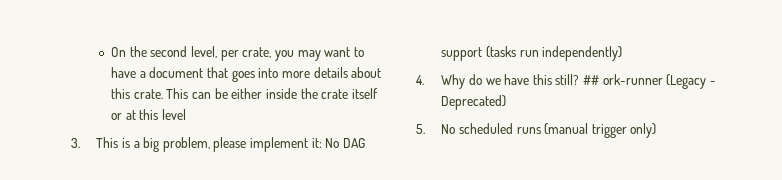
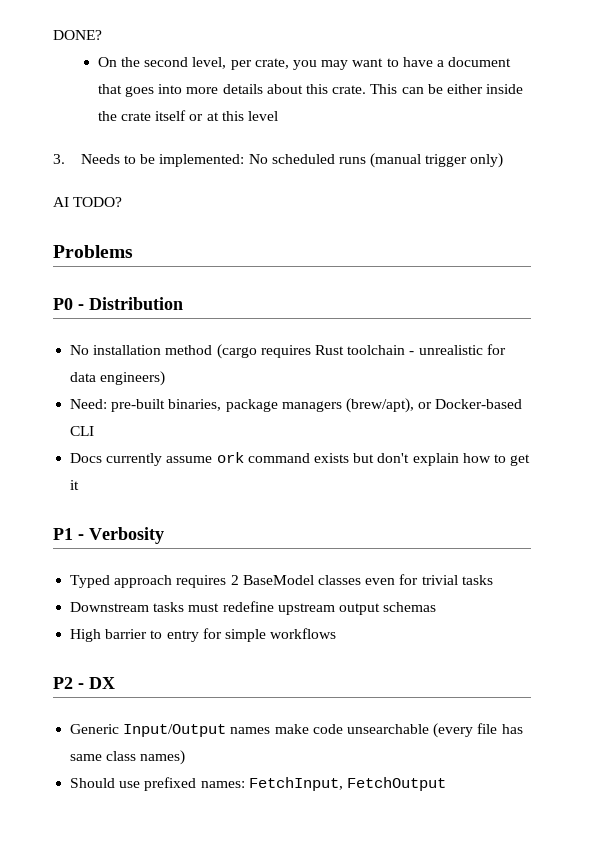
(111, 52) none -> [53,30,102,40] DONE? //
[96,137,366,152] [441,46,623,61] [416,74,717,89] [441,95,507,110] [416,124,425,134] This is a big problem, please implement it: No DAG support (tasks run independently) // 4. Why do we have this still? ## ork-runner (Legacy - Deprecated) // 5. -> [80,154,245,167] Needs to be implemented:
(657, 130) none -> [53,197,123,207] [53,245,133,258] [53,297,183,310] [70,344,506,359] [70,371,166,386] [70,398,523,413] [70,426,95,436] [70,452,531,466] [70,480,80,490] [53,527,164,544] [70,574,493,588] [70,601,437,615] [70,628,337,642] [53,677,115,689] [70,723,523,738] [70,750,186,765] [70,777,446,791] // AI TODO? // Problems // P0 - Distribution // No installation method (cargo requires Rust toolchain - unrealistic for data engineers) // Need: pre-built binaries, package managers (brew/apt), or Docker-based CLI // Docs currently assume ork command exists but don't explain how to get it // P1 - Verbosity // Typed approach requires 2 BaseModel classes even for trivial tasks // Downstream tasks must redefine upstream output schemas // High barrier to entry for simple workflows // P2 - DX // Generic Input/Output names make code unsearchable (every file has same class names) // Should use prefixed names: FetchInput, FetchOutput

